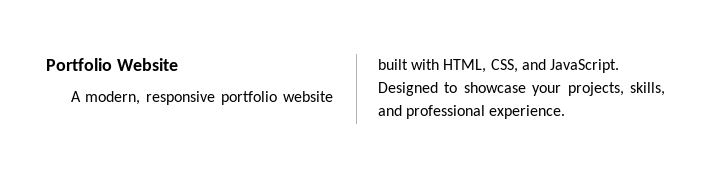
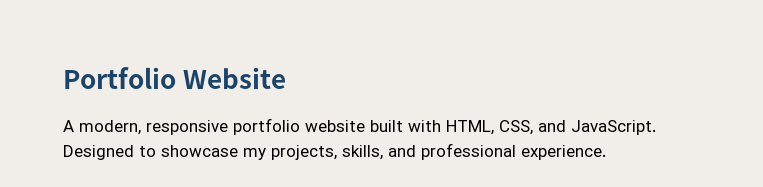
[532,85,562,96] your -> [243,148,266,160] my

